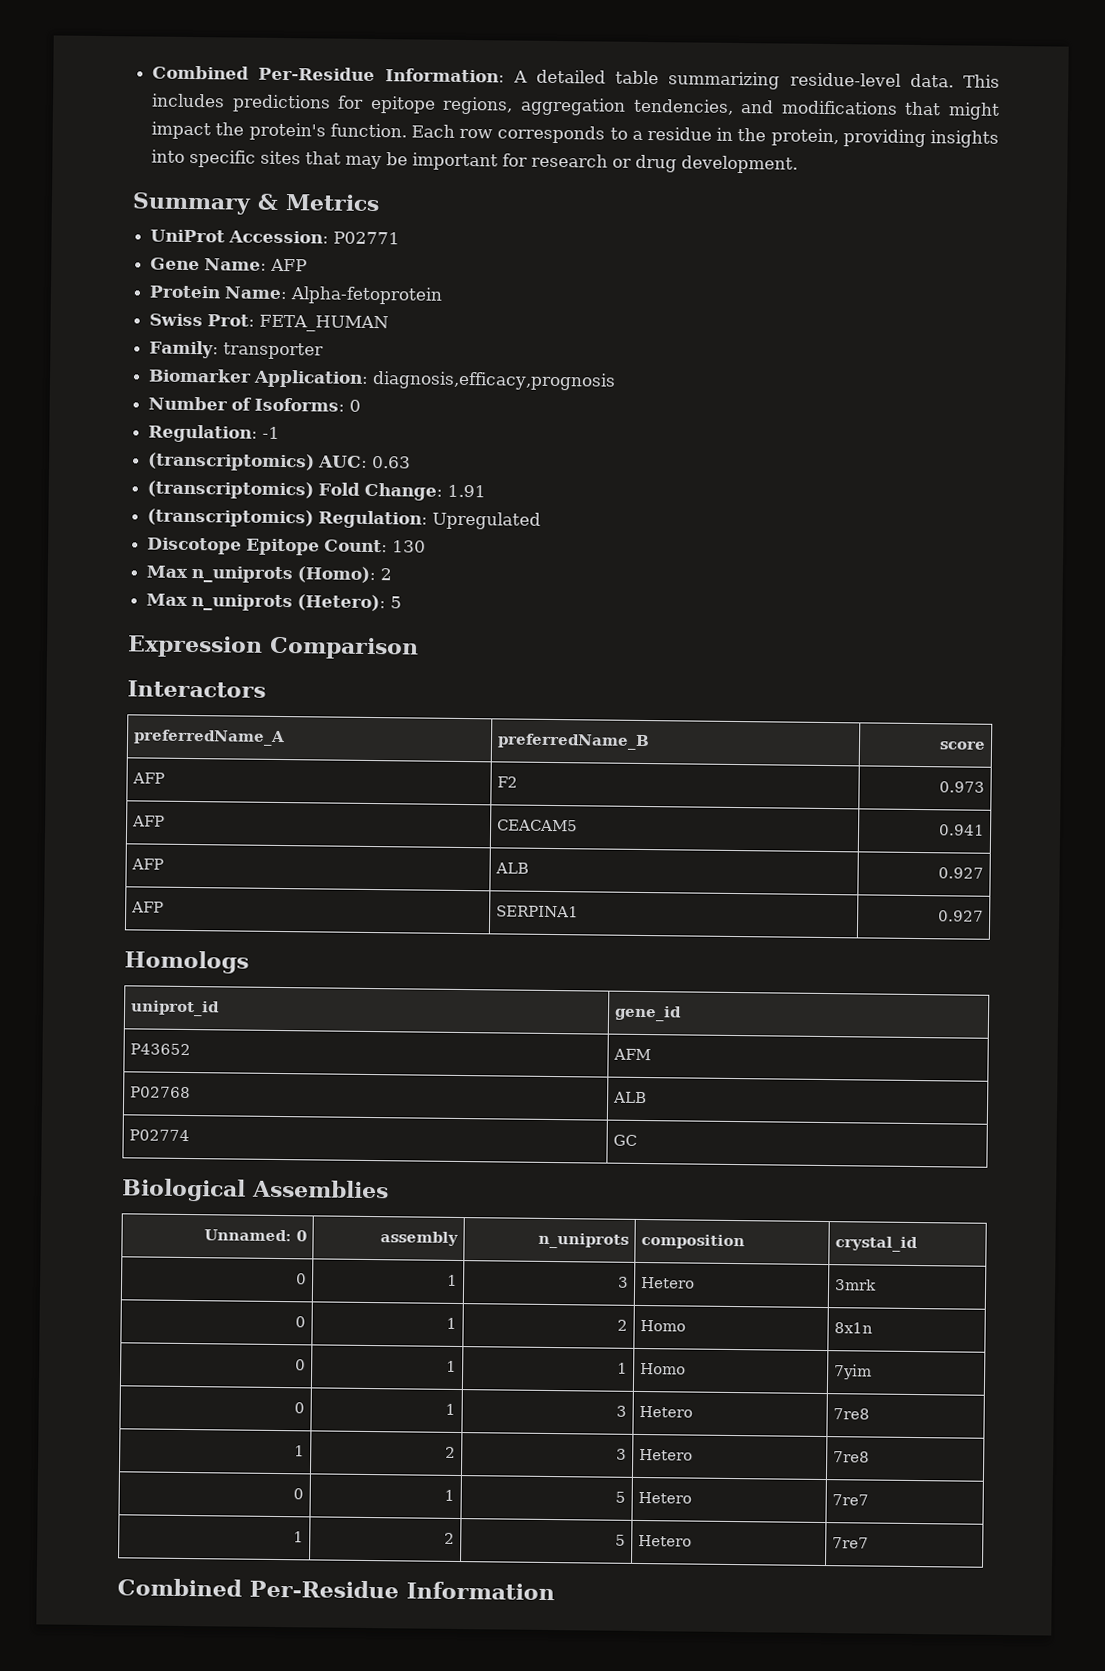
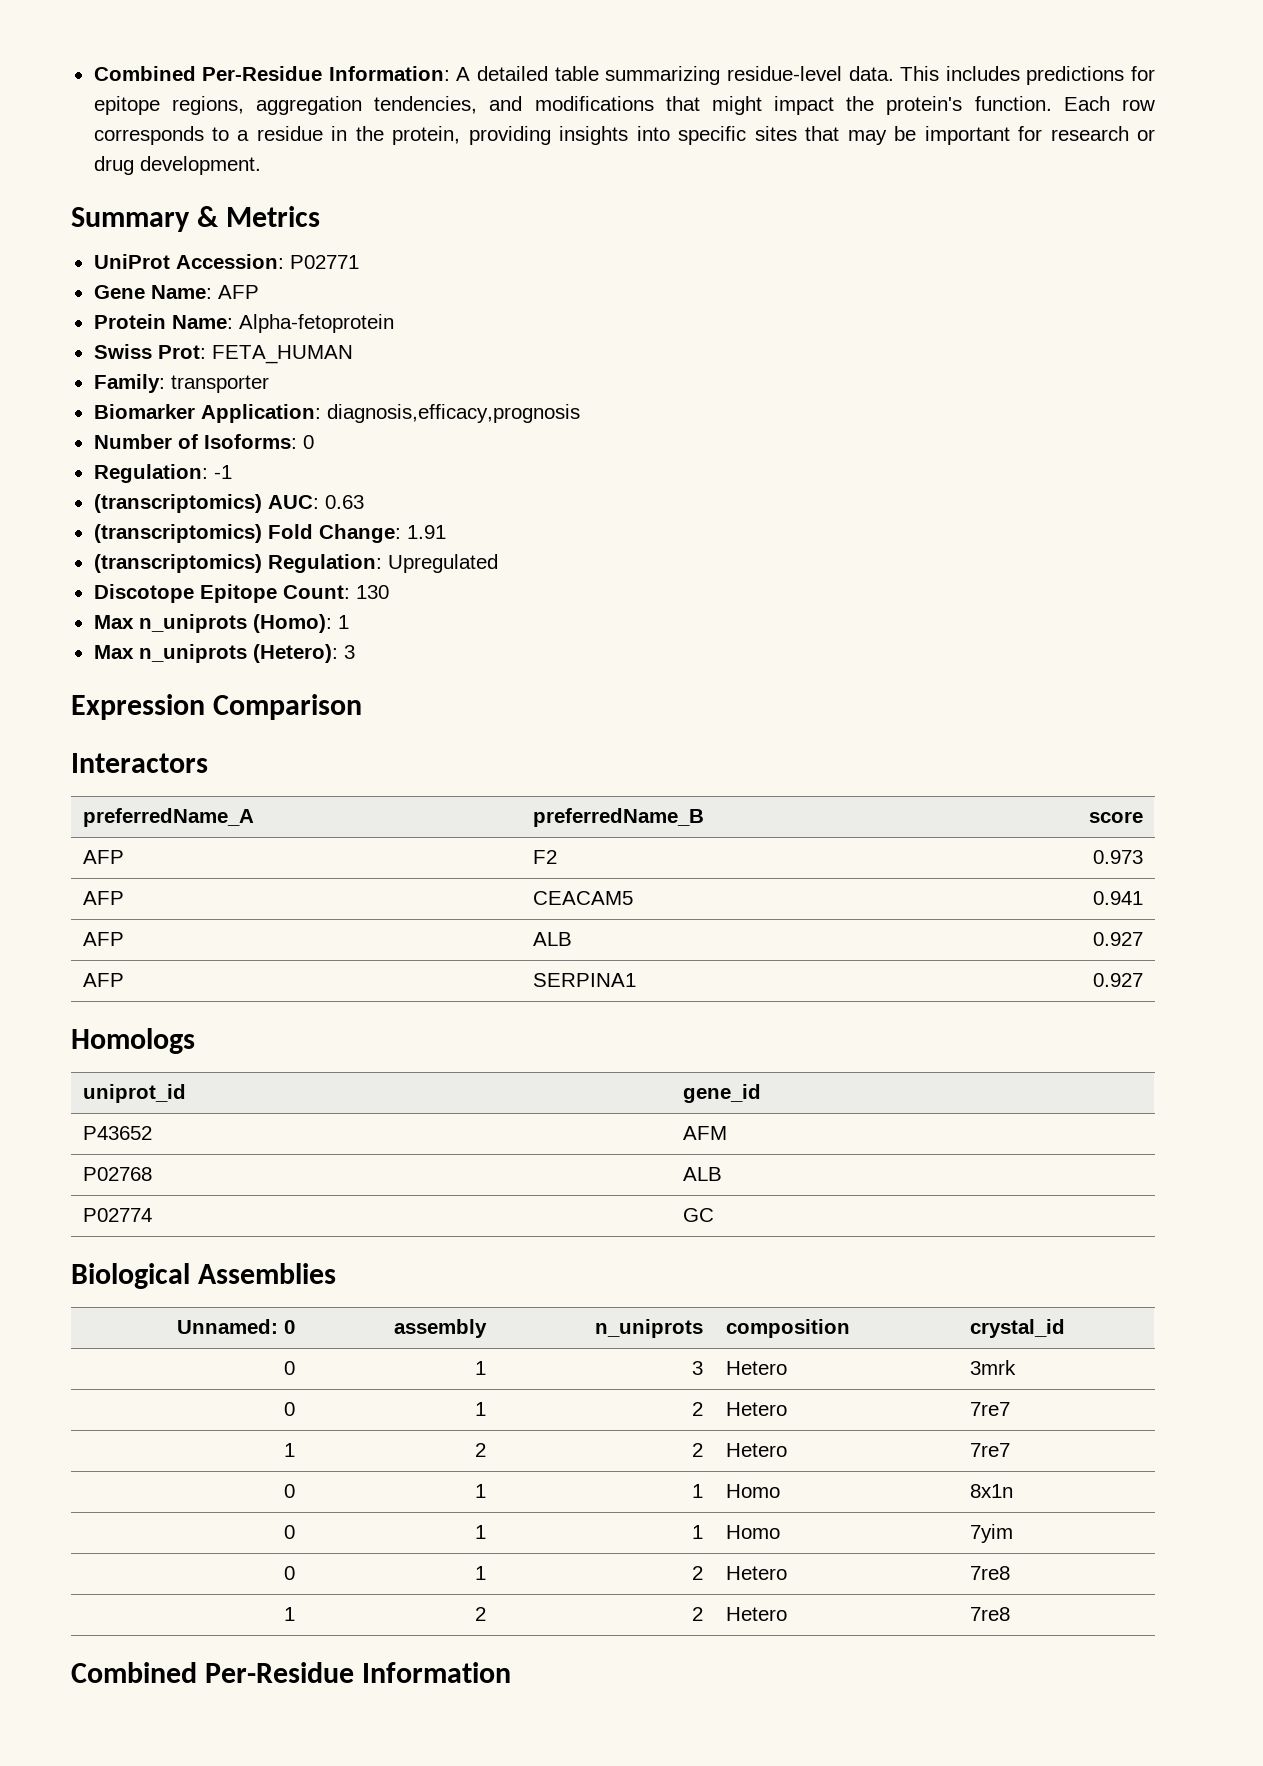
[380,568,393,581] 2 -> [337,615,349,629] 1
[390,596,403,609] 5 -> [343,645,355,659] 3
(629, 1325) none -> [725,1402,787,1416] [969,1402,1010,1416] [284,1443,296,1457] [475,1443,487,1457] [692,1443,704,1457] [725,1443,787,1457] [969,1443,1010,1457] [284,1484,296,1498] [475,1484,487,1498] [692,1484,704,1498] | Hetero | 7re7 // 1 | 2 | 2 | Hetero | 7re7 // 0 | 1 | 1
[616,1405,628,1417] 3 -> [692,1566,704,1580] 2
[616,1448,628,1460] [638,1448,693,1461] [832,1451,870,1463] [293,1488,305,1500] [444,1489,456,1501] [615,1491,627,1503] [637,1491,692,1504] [831,1494,869,1506] [293,1531,305,1543] [444,1532,456,1544] [615,1534,627,1546] [637,1534,692,1547] [831,1537,869,1549] 3 | Hetero | 7re8 // 0 | 1 | 5 | Hetero | 7re7 // 1 | 2 | 5 | Hetero | 7re7 -> [692,1607,704,1621] [725,1607,787,1621] [969,1607,1010,1621] 2 | Hetero | 7re8

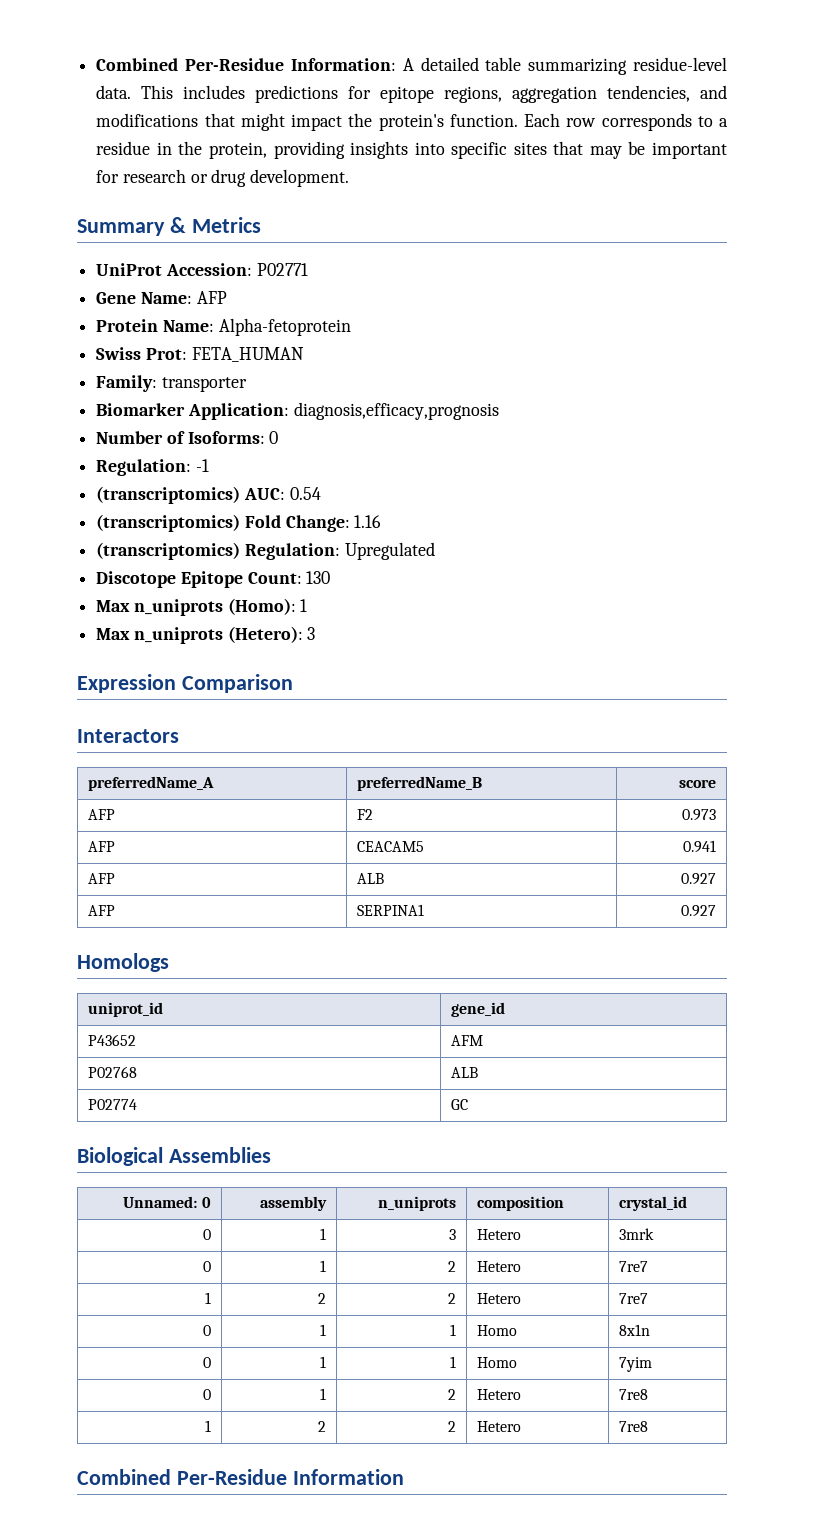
[324,495,364,509] 0.63 -> [289,487,321,500] 0.54
[406,525,446,539] 1.91 -> [354,515,382,528] 1.16

